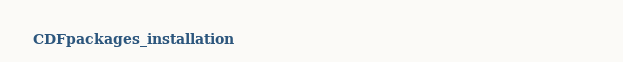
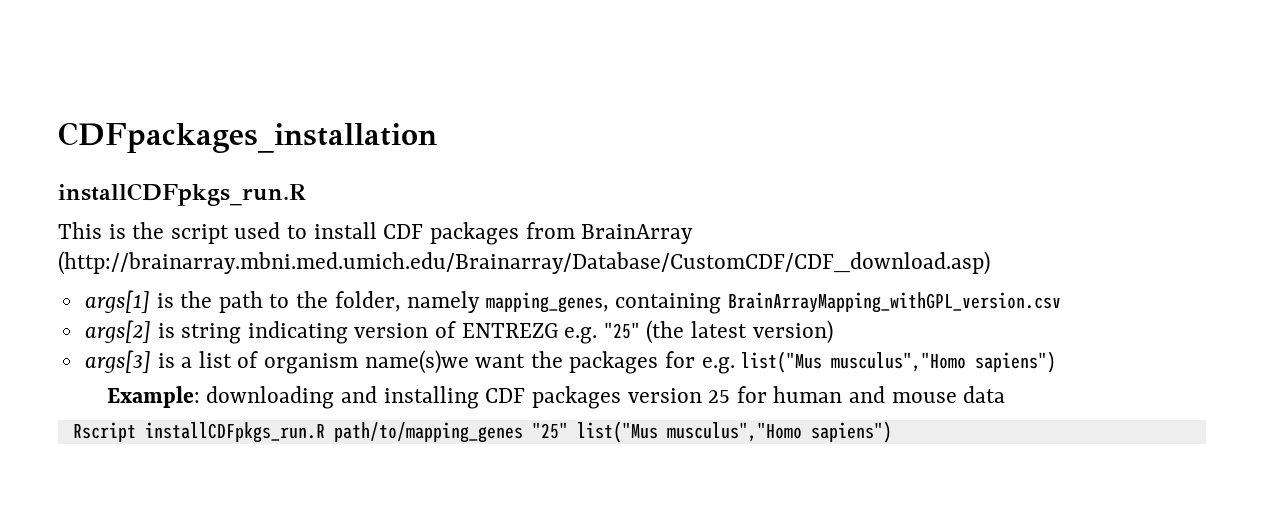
(234, 40) none -> [58,183,306,206] [58,222,694,245] [58,251,990,275] [84,290,1062,314] [84,320,833,344] [84,350,1057,374] [106,386,1006,409] [72,421,892,443] // installCDFpkgs_run.R // This is the script used to install CDF packages from BrainArray (http://brainarray.mbni.med.umich.edu/Brainarray/Database/CustomCDF/CDF_download.asp) // args[1] is the path to the folder, namely mapping_genes, containing BrainArrayMapping_withGPL_version.csv // args[2] is string indicating version of ENTREZG e.g. "25" (the latest version) // args[3] is a list of organism name(s)we want the packages for e.g. list("Mus musculus","Homo sapiens") // Example: downloading and installing CDF packages version 25 for human and mouse data // Rscript installCDFpkgs_run.R path/to/mapping_genes "25" list("Mus musculus","Homo sapiens")

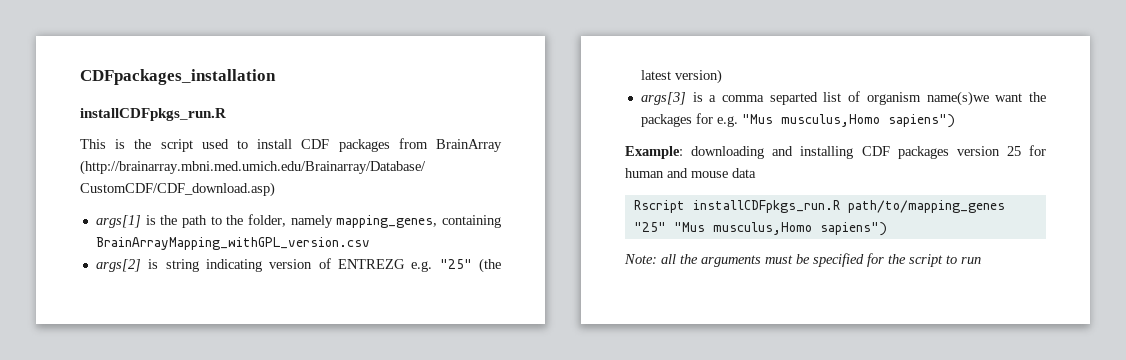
(193, 362) none -> [722,92,818,105] comma separted
[741,351,967,373] list("Mus musculus","Homo -> [741,114,880,127] "Mus musculus,Homo
[576,421,892,443] list("Mus musculus","Homo sapiens") -> [673,222,887,236] [624,253,981,267] "Mus musculus,Homo sapiens") // Note: all the arguments must be specified for the script to run

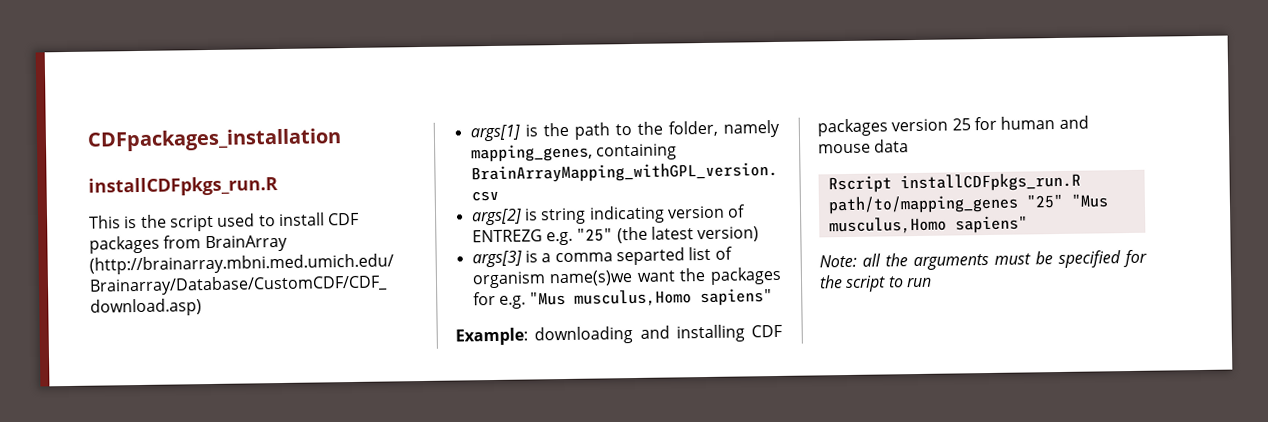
[887,114,955,128] sapiens") -> [700,288,774,307] sapiens"
[819,222,887,236] sapiens") -> [954,215,1028,234] sapiens"

